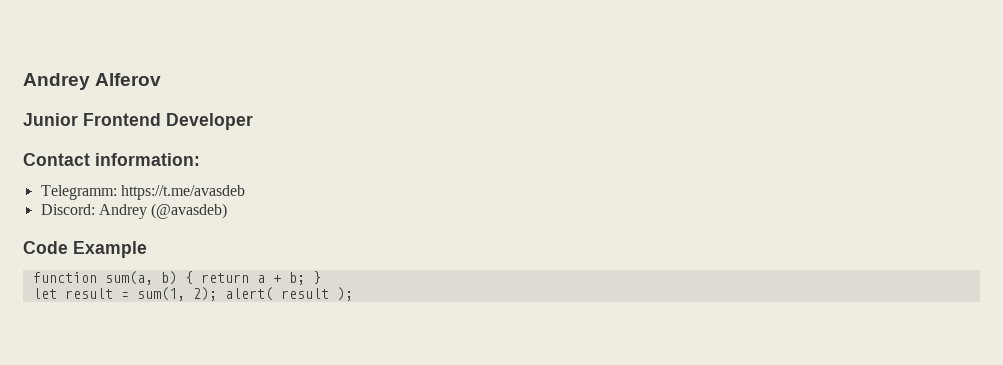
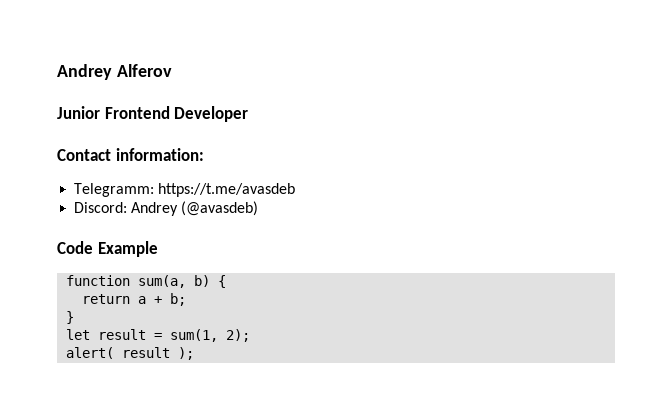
(193, 277) none -> (227, 281) //
(305, 278) none -> (187, 299) //
(217, 294) none -> (251, 335) //

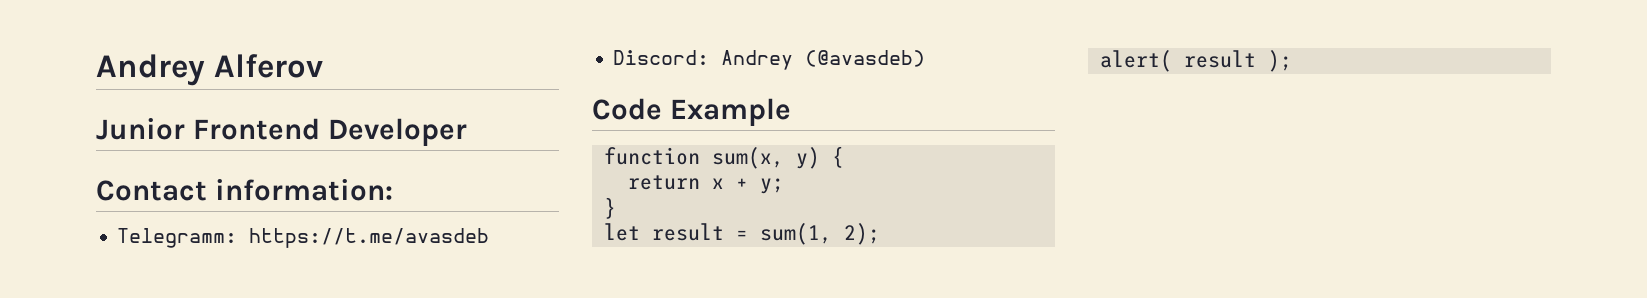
[138,275,211,288] sum(a, b) -> [711,147,820,169] sum(x, y)
[138,293,187,306] a + b; -> [711,178,784,194] x + y;

